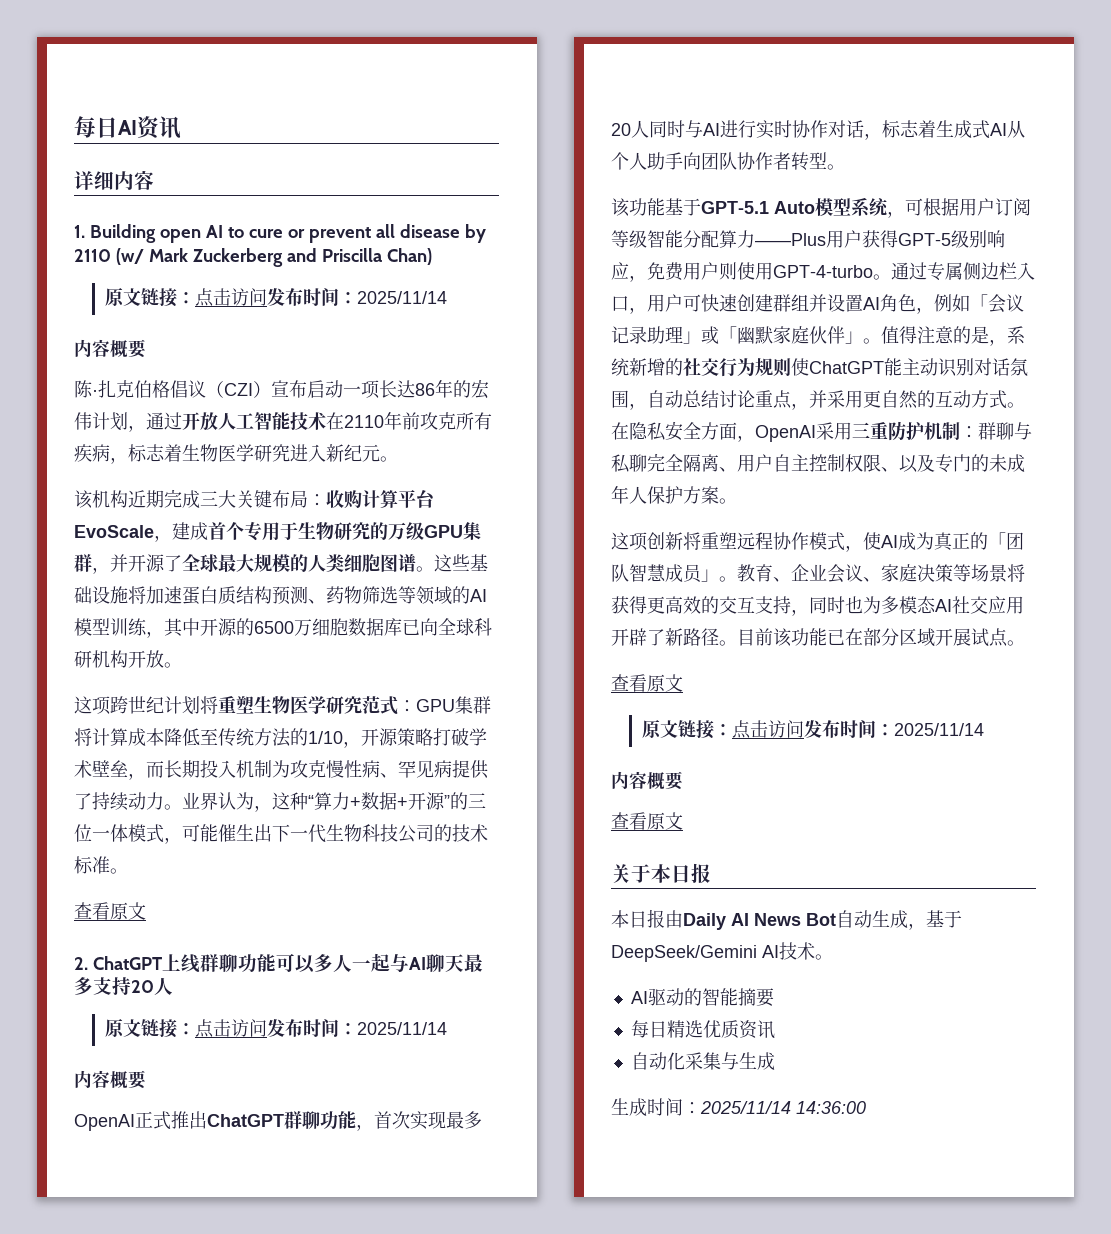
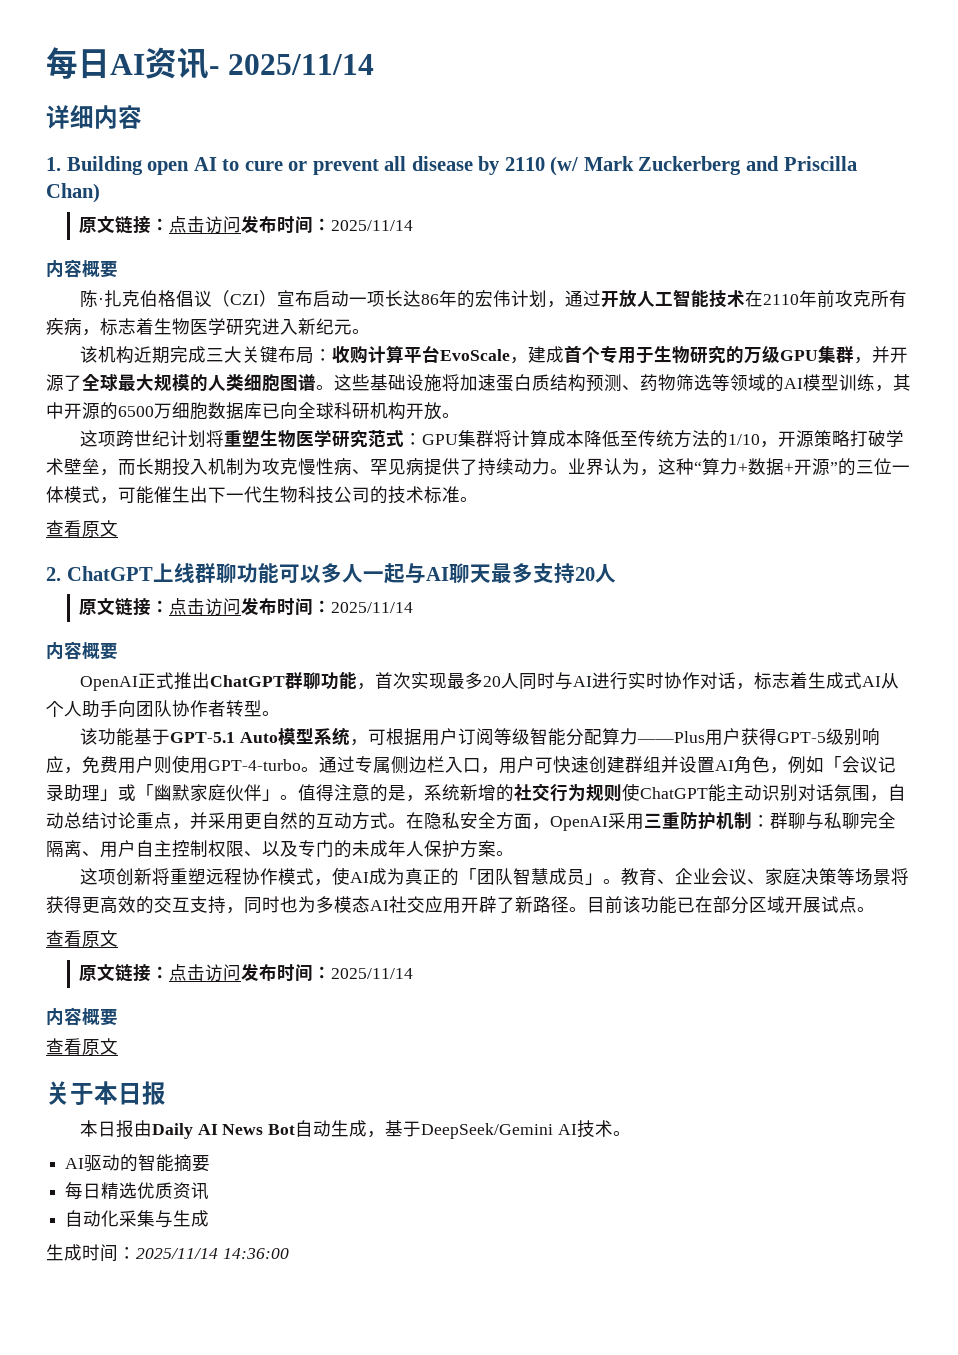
(181, 127) none -> [209,54,374,75] - 2025/11/14

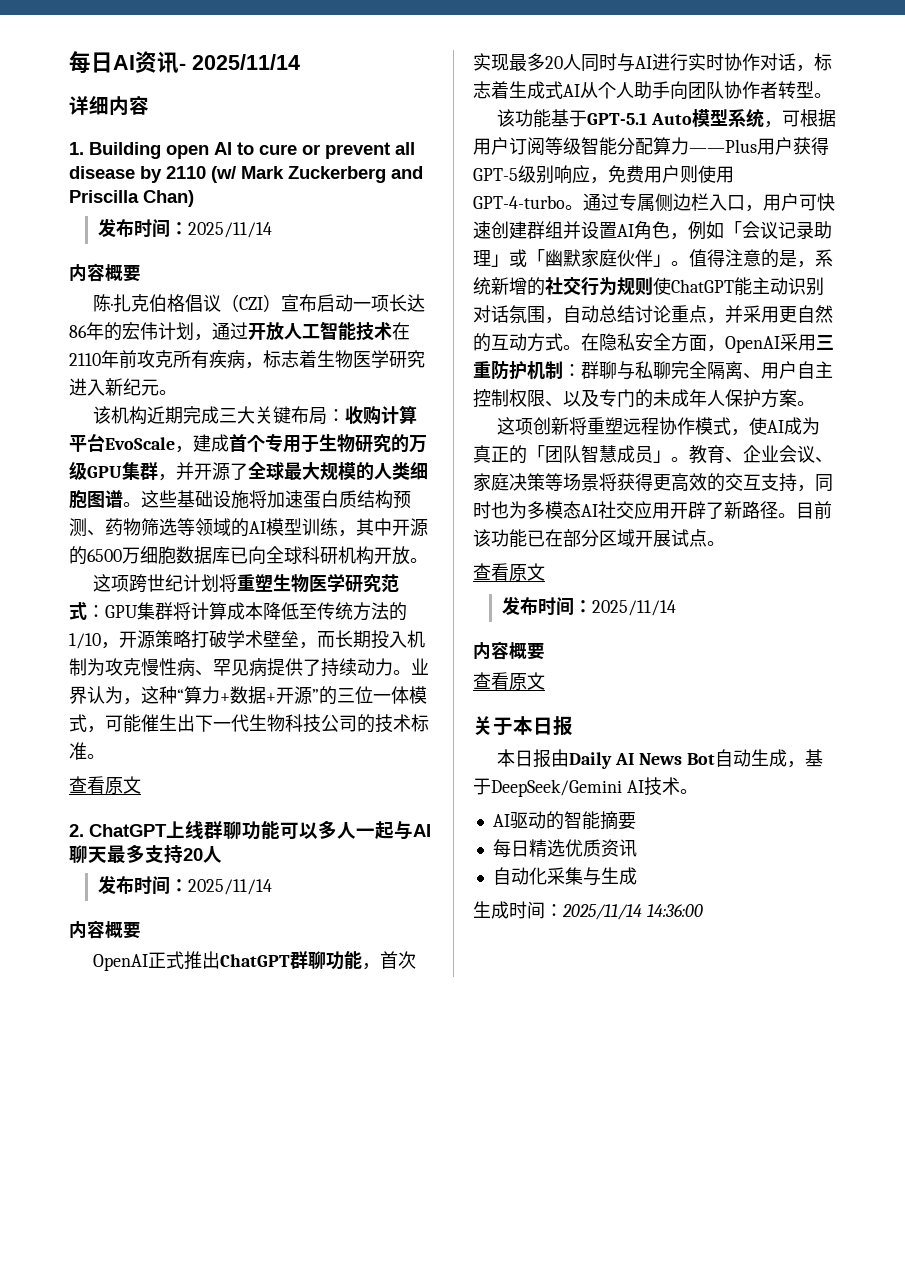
[79,215,242,234] 原文链接：点击访问 -> (194, 198) none
[79,597,242,616] 原文链接：点击访问 -> (222, 854) none
[79,963,242,982] 原文链接：点击访问 -> (545, 572) none

